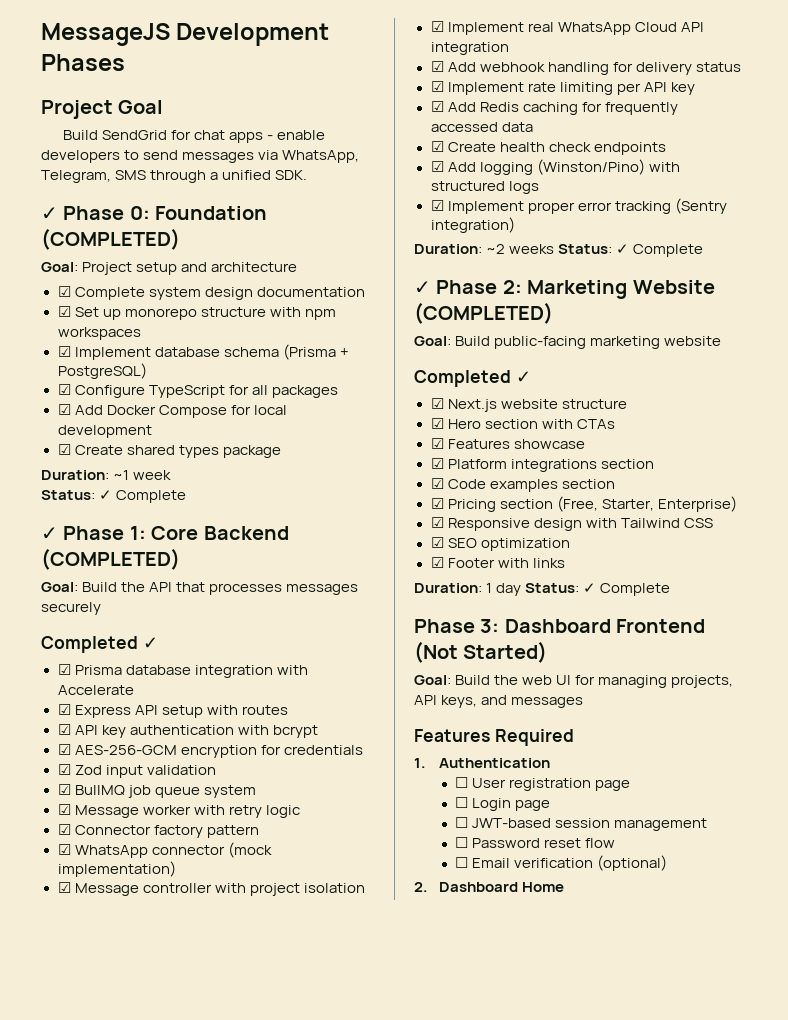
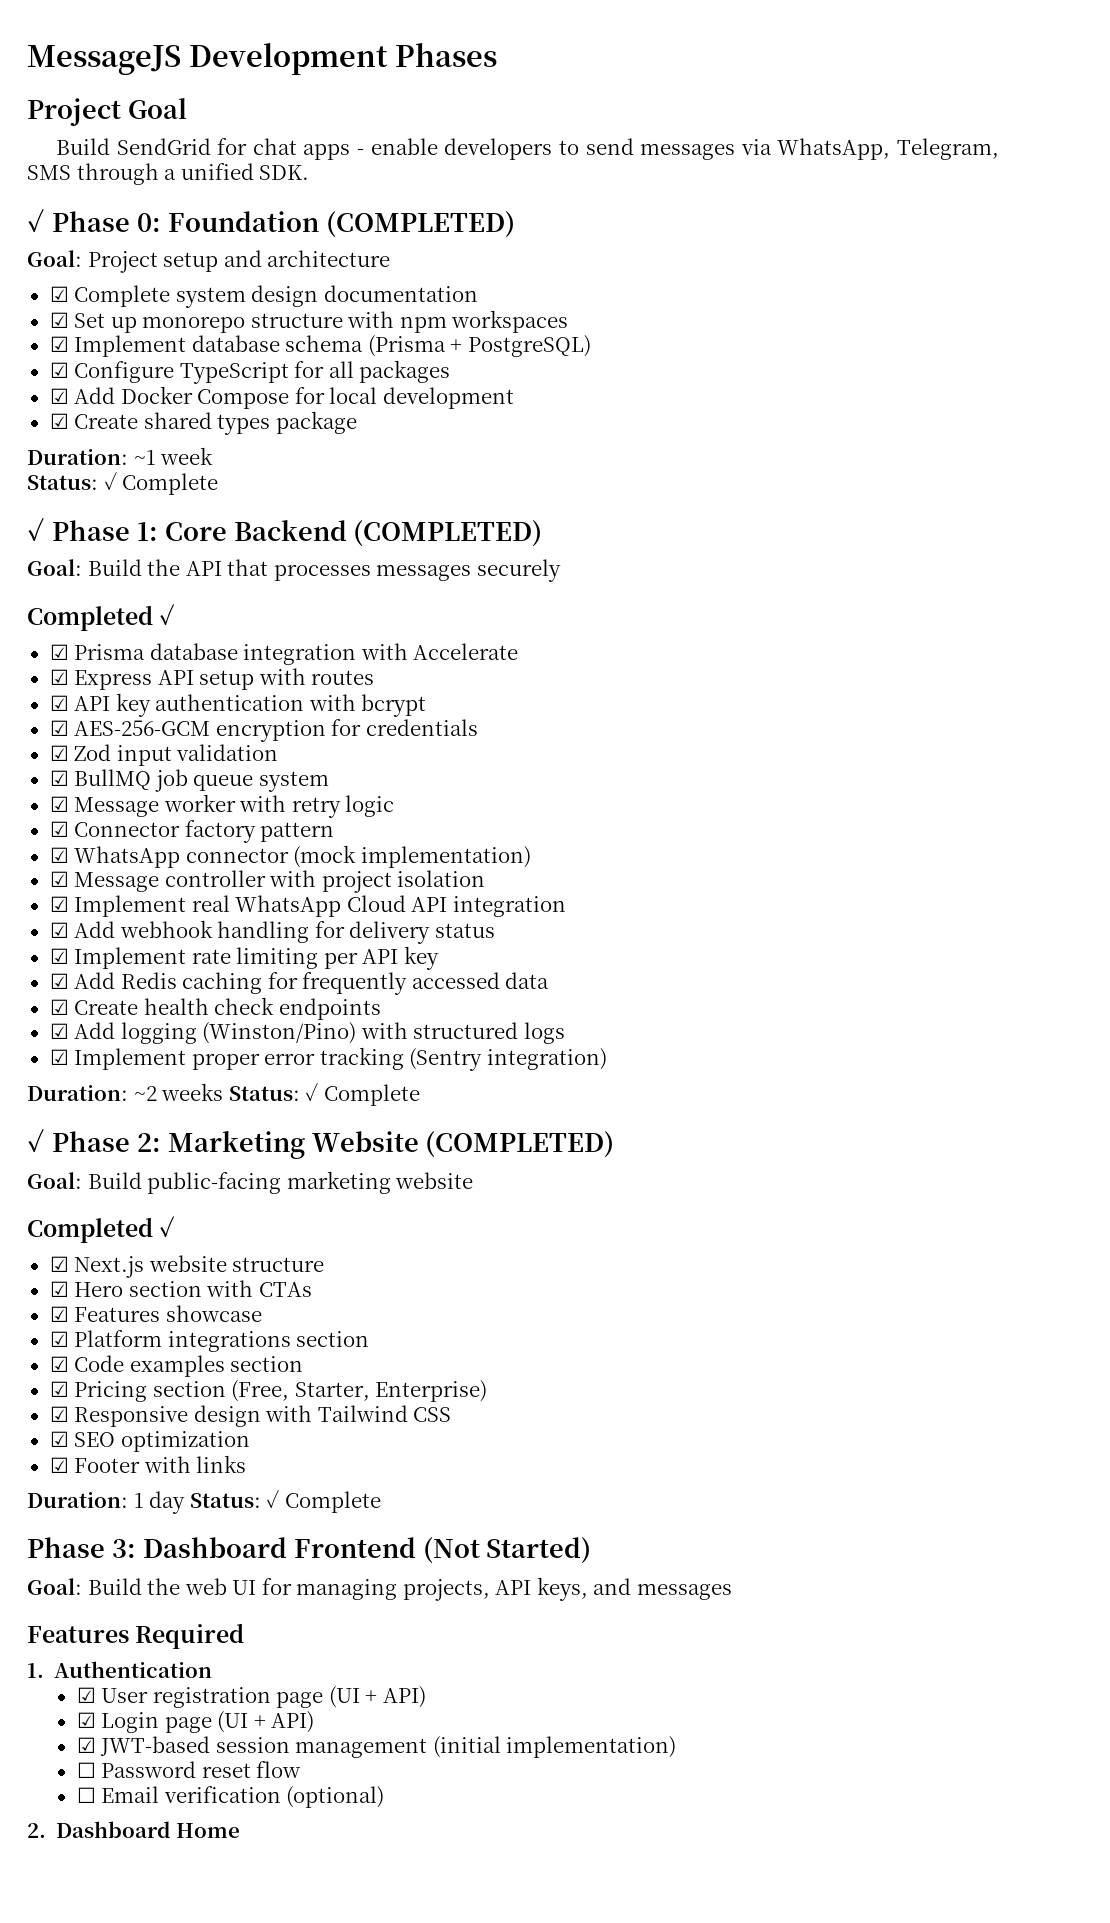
[455,777,469,788] ☐ -> [76,1687,96,1703] ☑
[455,797,551,811] [455,817,469,828] // ☐ Login page // ☐ -> [328,1686,427,1708] [76,1711,315,1733] [76,1737,96,1753] (UI + API) // ☑ Login page (UI + API) // ☑
(708, 824) none -> [432,1736,677,1758] (initial implementation)

